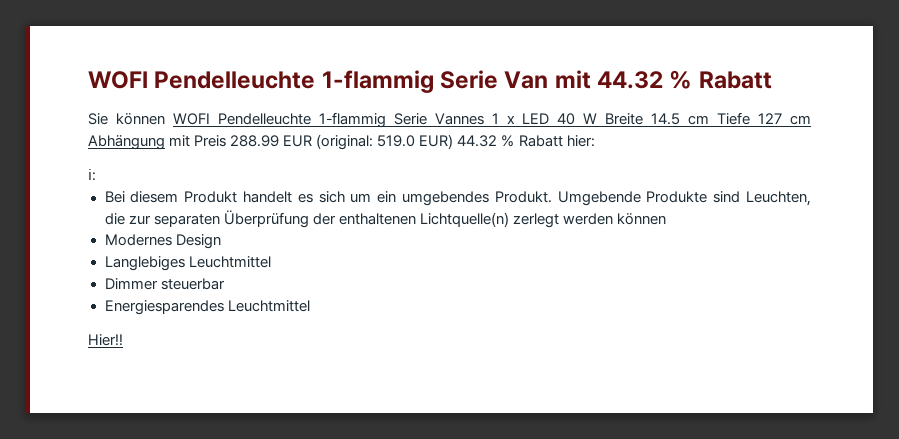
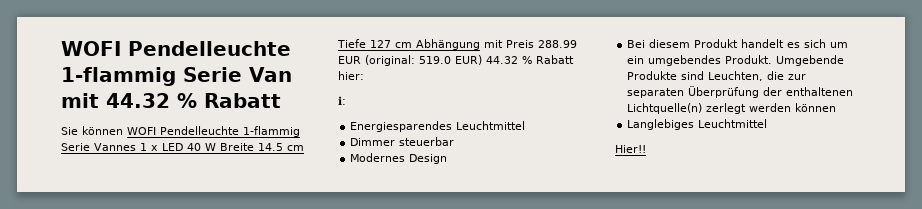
(96, 175) none -> [350,121,526,132] [350,137,455,146] [350,153,448,164] // Energiesparendes Leuchtmittel // Dimmer steuerbar // Modernes Design
[104,234,221,249] // Modernes Design -> (837, 107) none
[104,278,225,290] [104,300,310,315] // Dimmer steuerbar // Energiesparendes Leuchtmittel -> (768, 123) none

